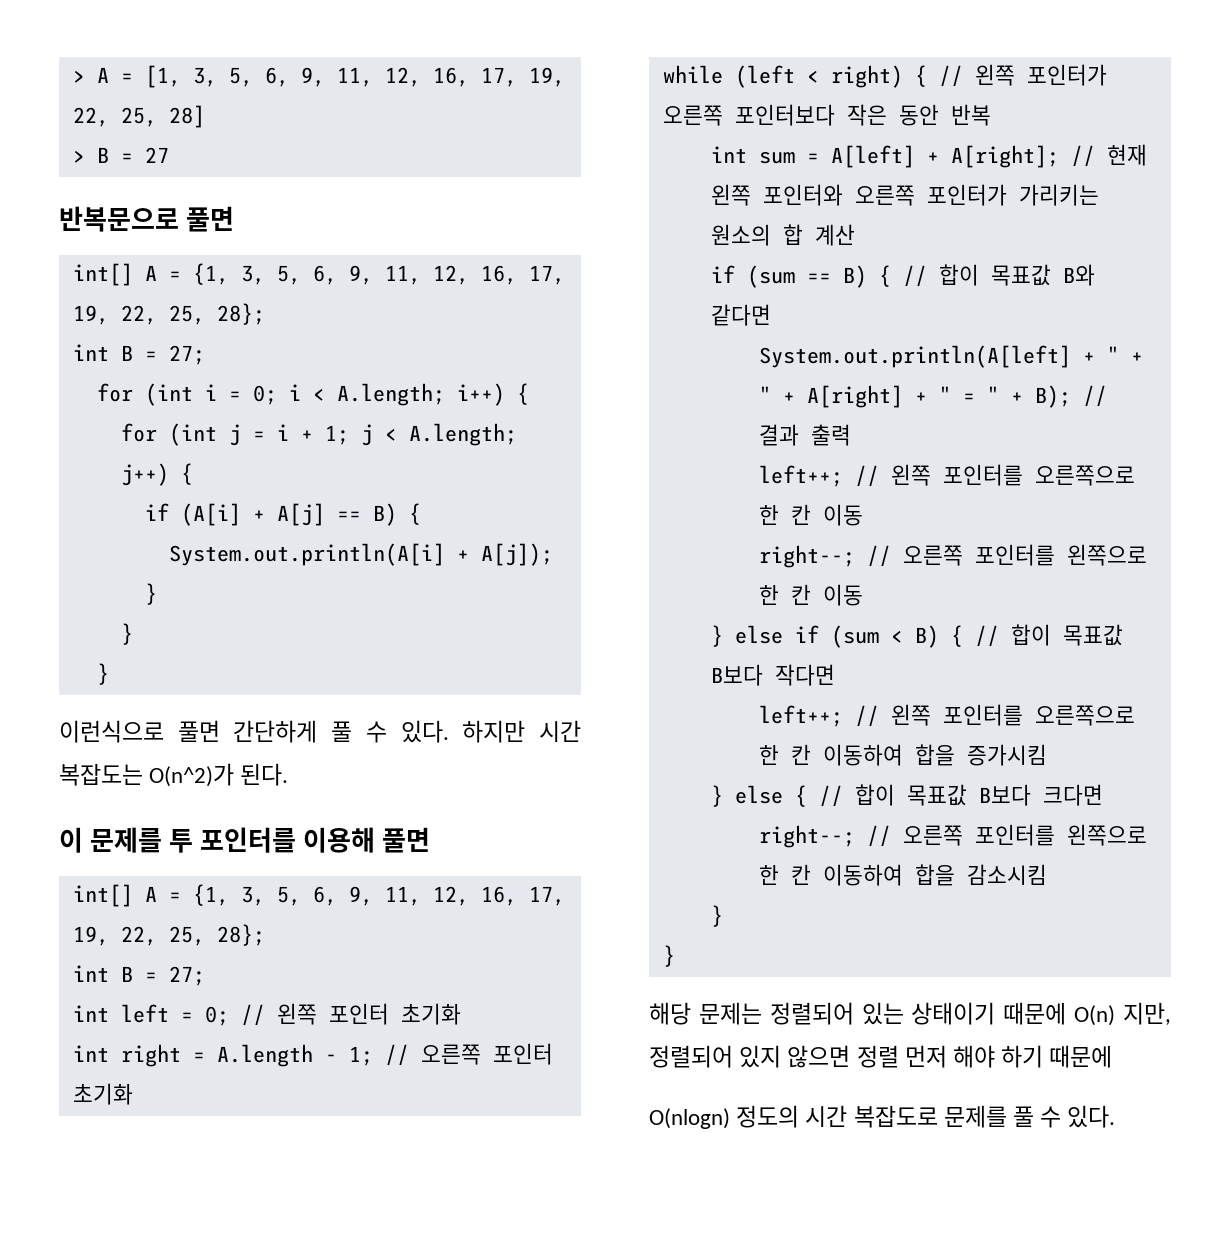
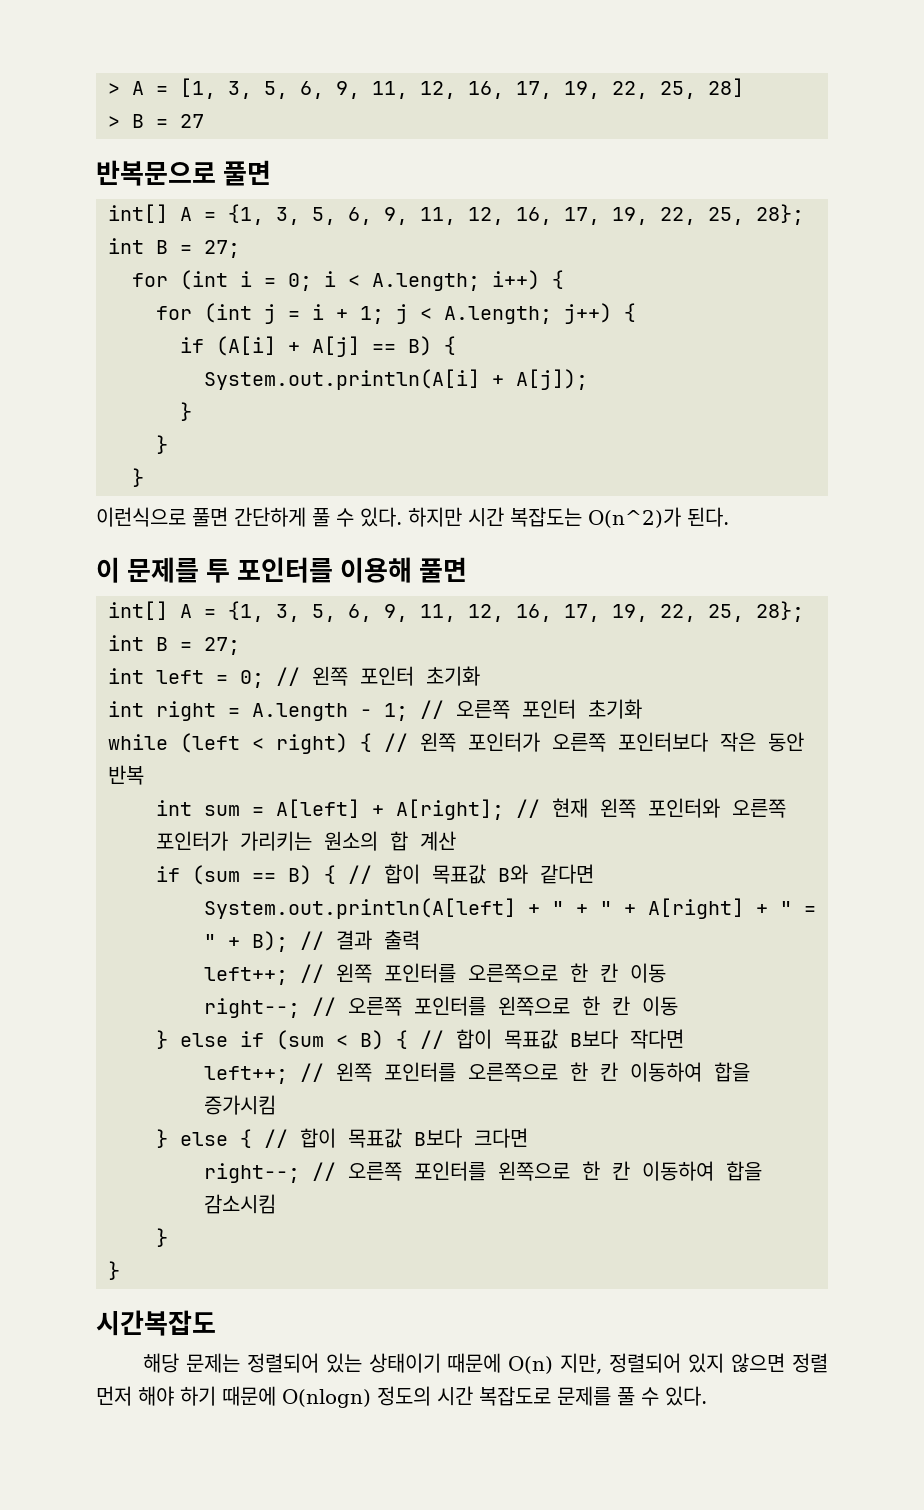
(675, 956) none -> [96,1310,216,1336] // 시간복잡도
(1113, 1056) // -> (276, 1396) none

